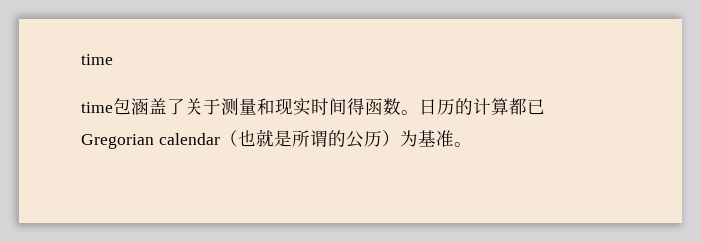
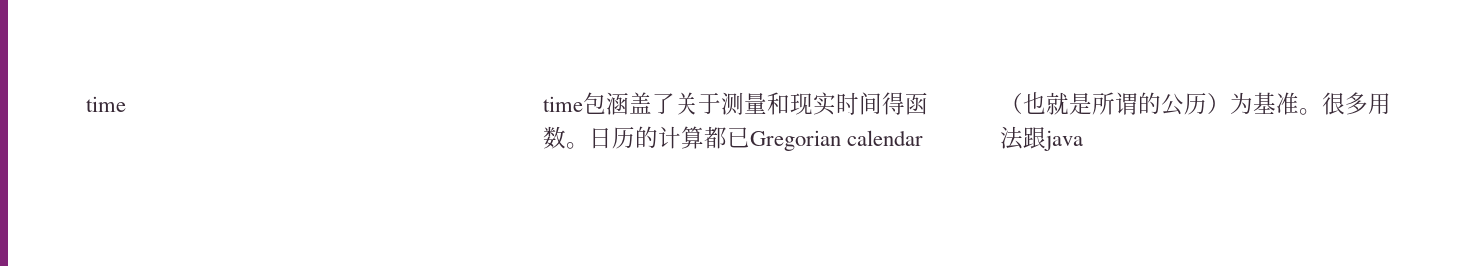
(472, 144) none -> [1322,92,1391,115] [1000,126,1083,151] 很多用法跟java

